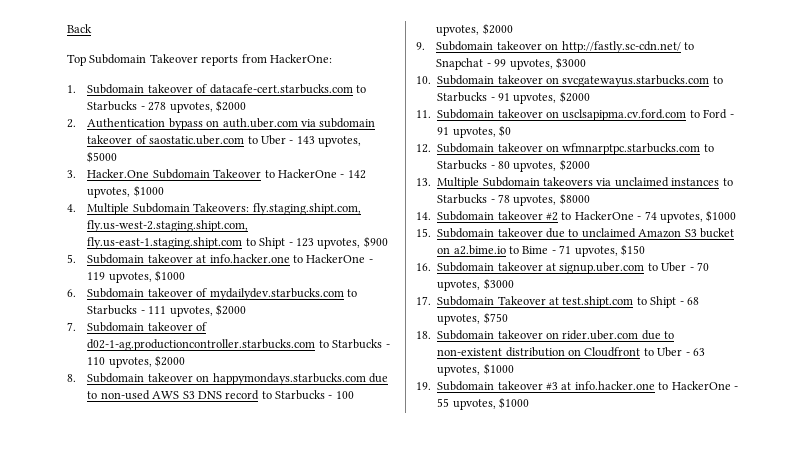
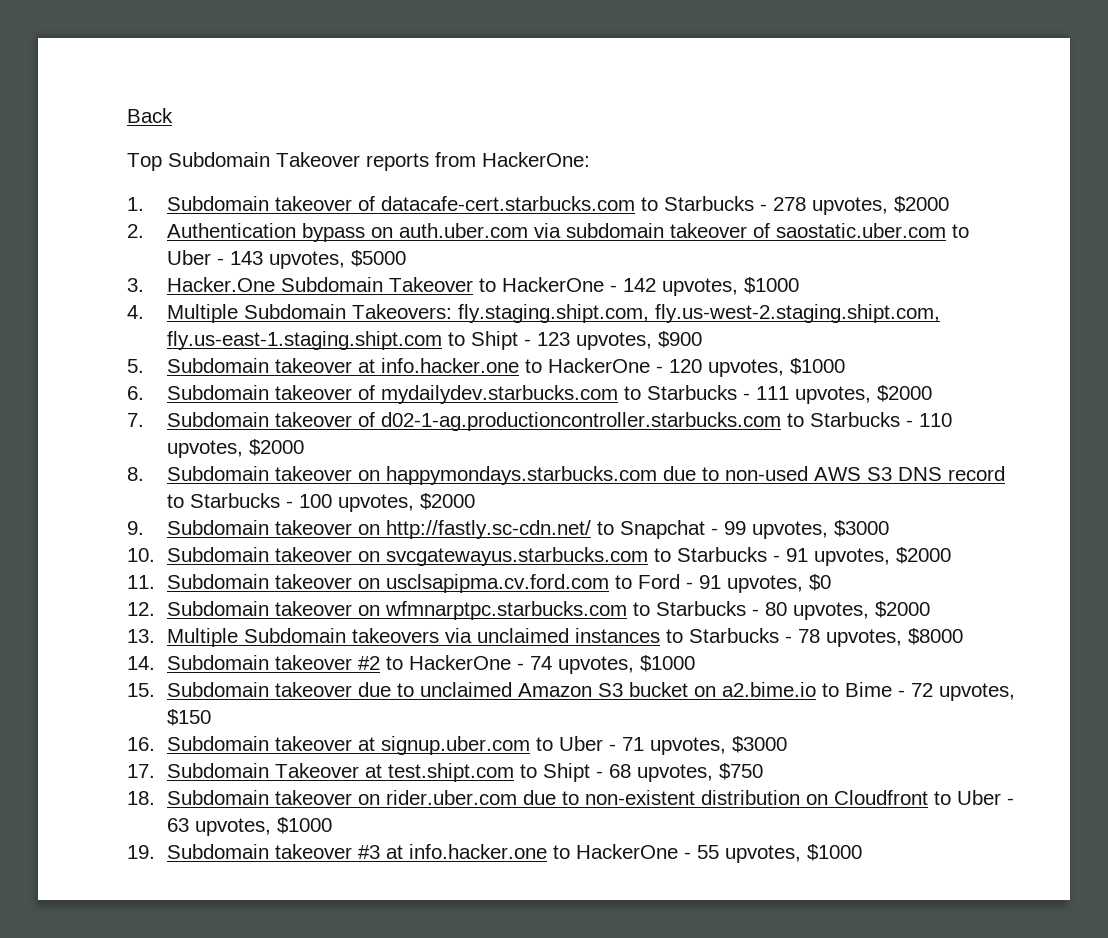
[87,272,106,280] 119 -> [669,359,703,373] 120
[559,245,572,254] 71 -> [911,683,934,697] 72
[696,262,709,271] 70 -> [622,737,645,751] 71

